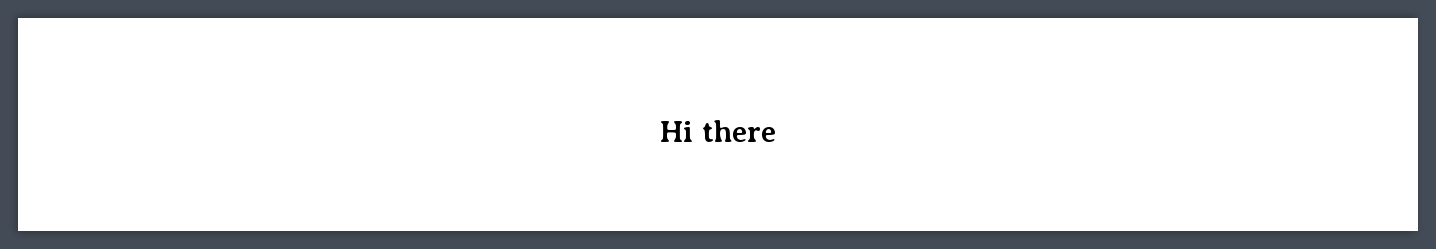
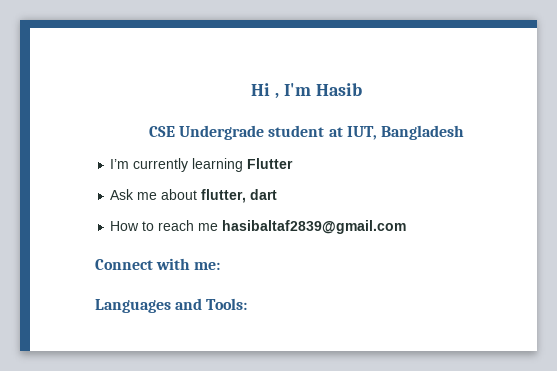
[701,120,776,142] there -> [275,83,362,99] [149,125,464,140] [110,158,294,172] [110,189,278,203] [110,220,407,234] [95,258,221,270] [95,298,248,313] , I'm Hasib // CSE Undergrade student at IUT, Bangladesh // I’m currently learning Flutter // Ask me about flutter, dart // How to reach me hasibaltaf2839@gmail.com // Connect with me: // Languages and Tools:

